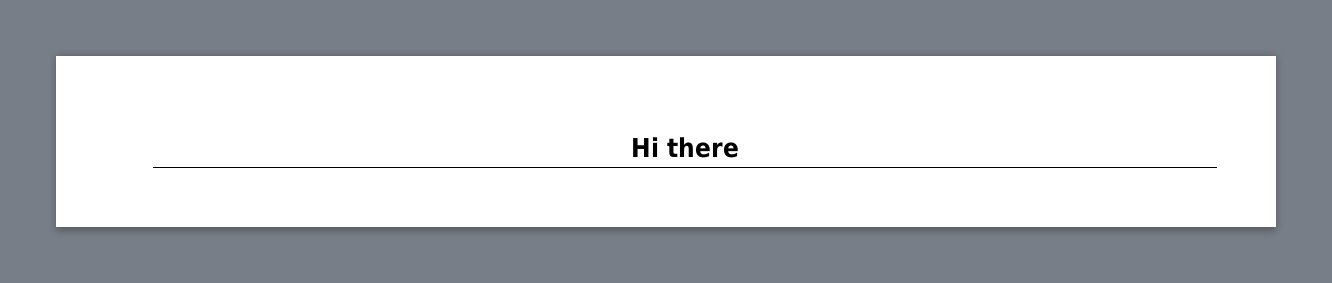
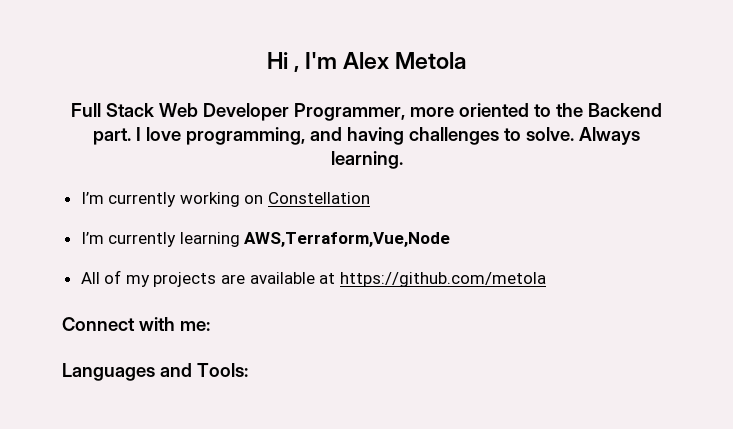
[667,137,739,158] there -> [293,52,467,72] [71,103,662,121] [93,127,640,145] [330,151,403,169] [80,192,371,207] [80,232,451,247] [80,270,546,287] [62,317,210,331] [62,363,248,381] , I'm Alex Metola // Full Stack Web Developer Programmer, more oriented to the Backend part. I love programming, and having challenges to solve. Always learning. // I’m currently working on Constellation // I’m currently learning AWS,Terraform,Vue,Node // All of my projects are available at https://github.com/metola // Connect with me: // Languages and Tools:

